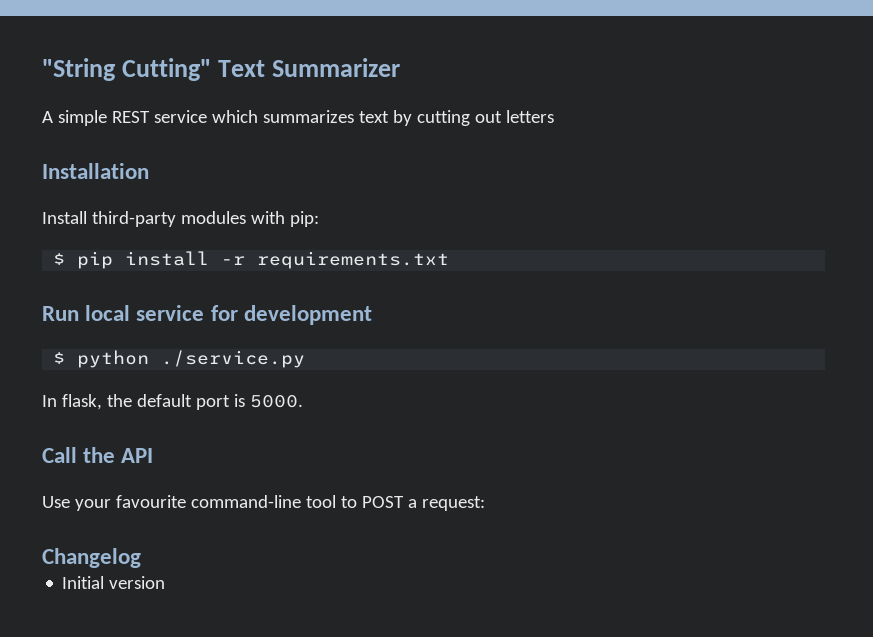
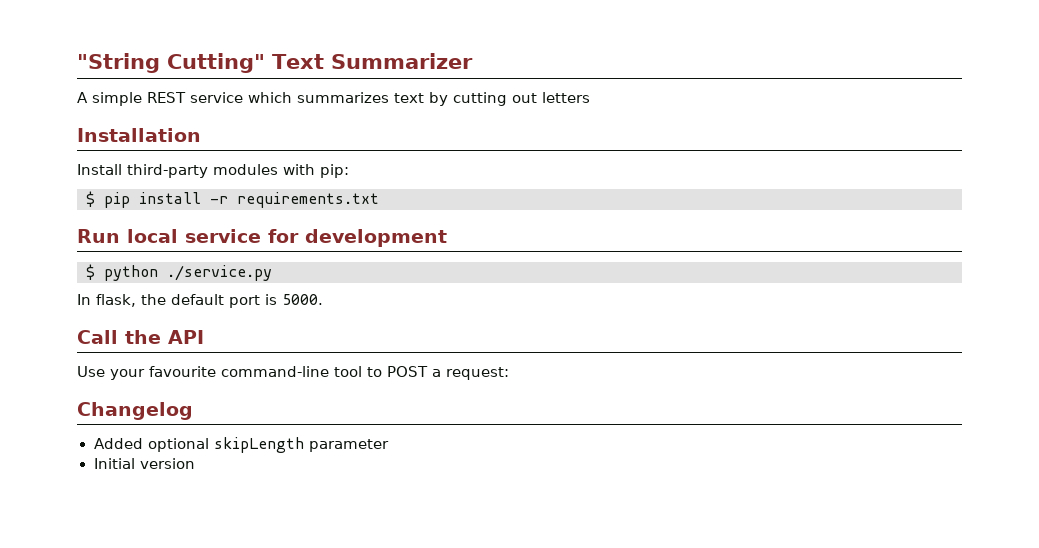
(141, 558) none -> [93,437,389,453] // Added optional skipLength parameter

